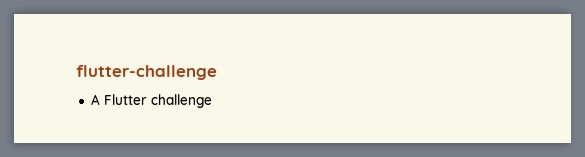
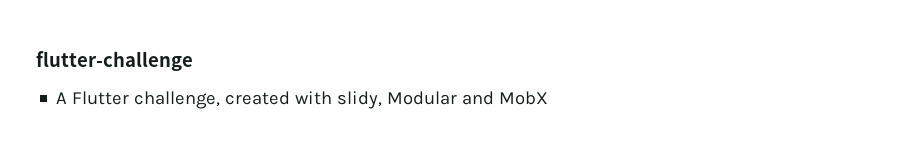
[150,94,212,108] challenge -> [134,91,549,109] challenge, created with slidy, Modular and MobX

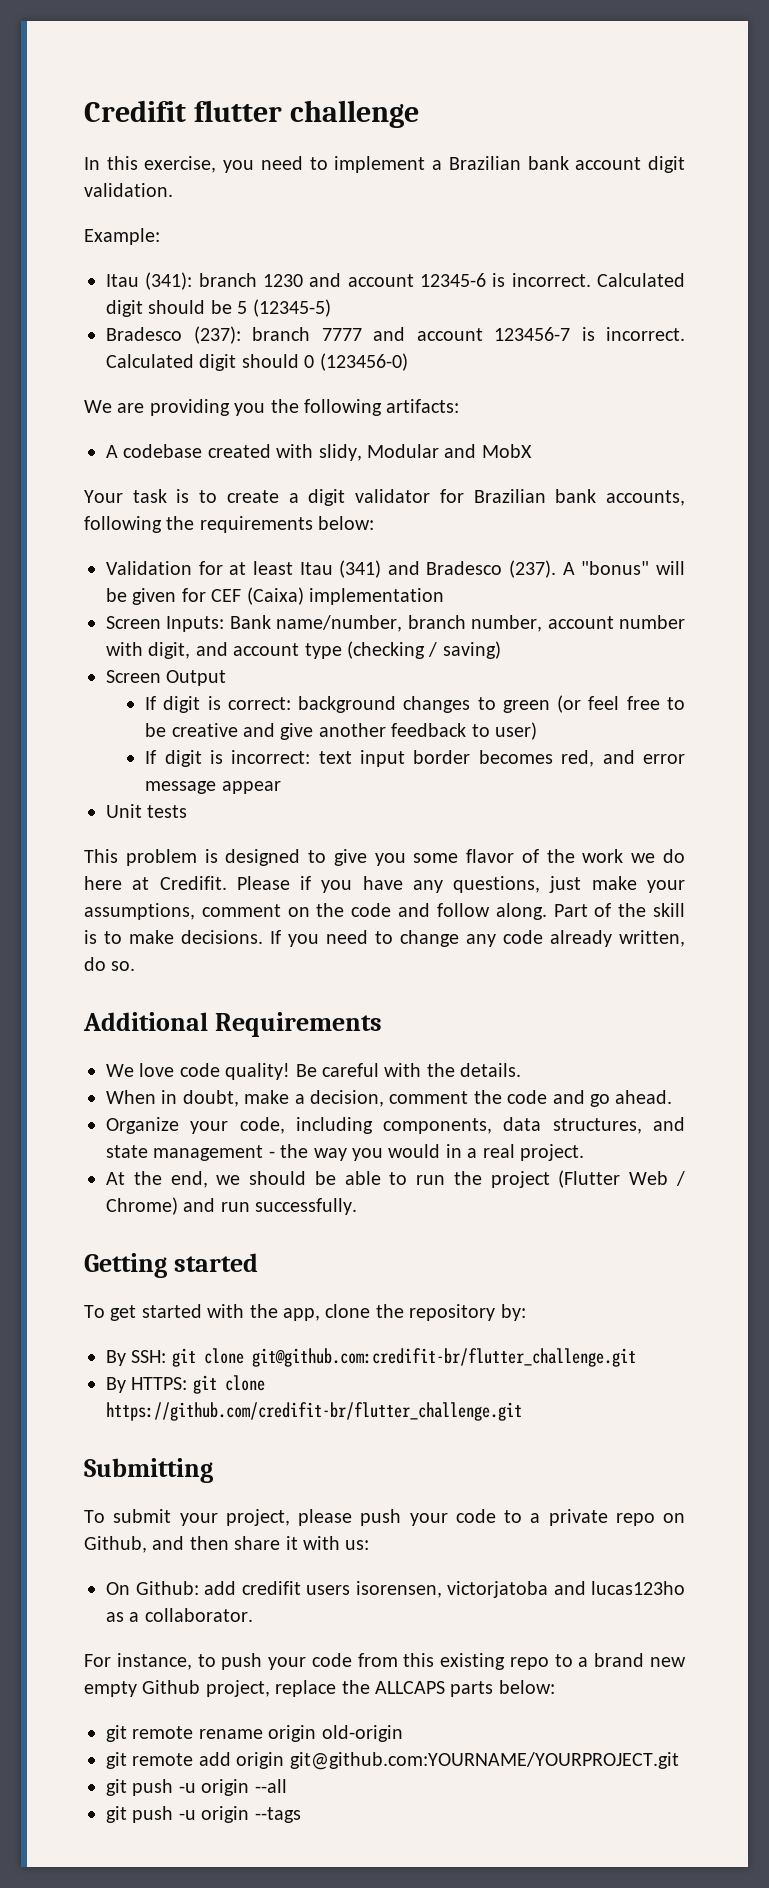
[36,51,193,71] [56,91,221,109] flutter-challenge // A Flutter challenge, -> [84,100,420,128] [84,156,686,173] [84,183,173,197] [84,228,160,245] [106,272,685,290] [106,299,331,317] [106,326,685,344] [106,353,408,371] [84,399,460,416] [106,444,203,458] Credifit flutter challenge // In this exercise, you need to implement a Brazilian bank account digit validation. // Example: // Itau (341): branch 1230 and account 12345-6 is incorrect. Calculated digit should be 5 (12345-5) // Bradesco (237): branch 7777 and account 123456-7 is incorrect. Calculated digit should 0 (123456-0) // We are providing you the following artifacts: // A codebase
(549, 98) none -> [84,489,686,506] [84,516,375,533] [106,560,685,578] [106,587,444,605] [106,615,685,632] [106,641,501,659] [106,670,227,686] [145,695,685,713] [145,722,537,740] [145,750,685,767] [145,781,281,794] [106,804,188,818] [84,849,685,866] [84,876,685,893] [84,903,685,920] [84,930,685,947] [84,957,136,971] [83,1012,382,1037] [106,1063,522,1080] [106,1090,673,1107] [106,1117,685,1134] [106,1144,584,1161] [106,1170,685,1188] [106,1197,358,1215] [84,1253,258,1278] [84,1304,526,1321] [106,1348,636,1367] [106,1375,265,1394] [106,1402,522,1421] [84,1458,213,1483] [84,1509,685,1526] [84,1536,370,1553] [106,1581,685,1598] [106,1608,253,1622] [84,1653,686,1670] [84,1680,555,1697] [106,1725,403,1742] [106,1752,679,1770] [106,1779,287,1796] [106,1806,301,1823] // Your task is to create a digit validator for Brazilian bank accounts, following the requirements below: // Validation for at least Itau (341) and Bradesco (237). A "bonus" will be given for CEF (Caixa) implementation // Screen Inputs: Bank name/number, branch number, account number with digit, and account type (checking / saving) // Screen Output // If digit is correct: background changes to green (or feel free to be creative and give another feedback to user) // If digit is incorrect: text input border becomes red, and error message appear // Unit tests // This problem is designed to give you some flavor of the work we do here at Credifit. Please if you have any questions, just make your assumptions, comment on the code and follow along. Part of the skill is to make decisions. If you need to change any code already written, do so. // Additional Requirements // We love code quality! Be careful with the details. // When in doubt, make a decision, comment the code and go ahead. // Organize your code, including components, data structures, and state management - the way you would in a real project. // At the end, we should be able to run the project (Flutter Web / Chrome) and run successfully. // Getting started // To get started with the app, clone the repository by: // By SSH: git clone git@github.com:credifit-br/flutter_challenge.git // By HTTPS: git clone https://github.com/credifit-br/flutter_challenge.git // Submitting // To submit your project, please push your code to a private repo on Github, and then share it with us: // On Github: add credifit users isorensen, victorjatoba and lucas123ho as a collaborator. // For instance, to push your code from this existing repo to a brand new empty Github project, replace the ALLCAPS parts below: // git remote rename origin old-origin // git remote add origin git@github.com:YOURNAME/YOURPROJECT.git // git push -u origin --all // git push -u origin --tags

